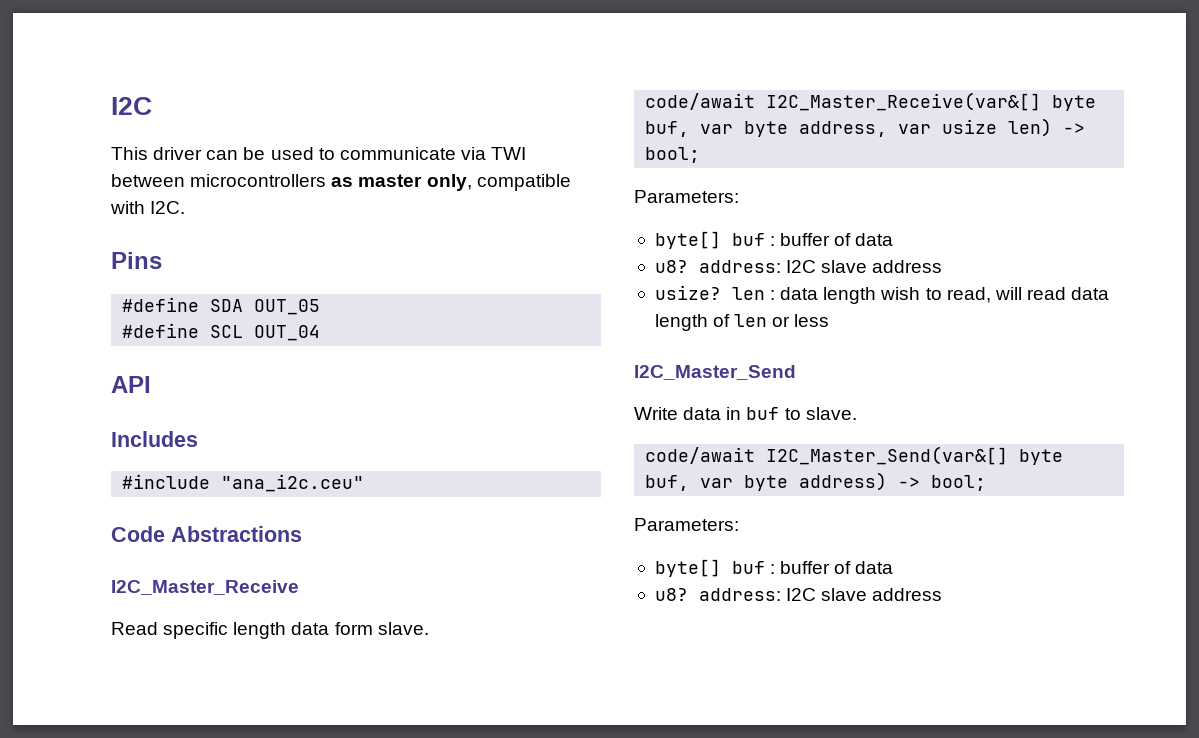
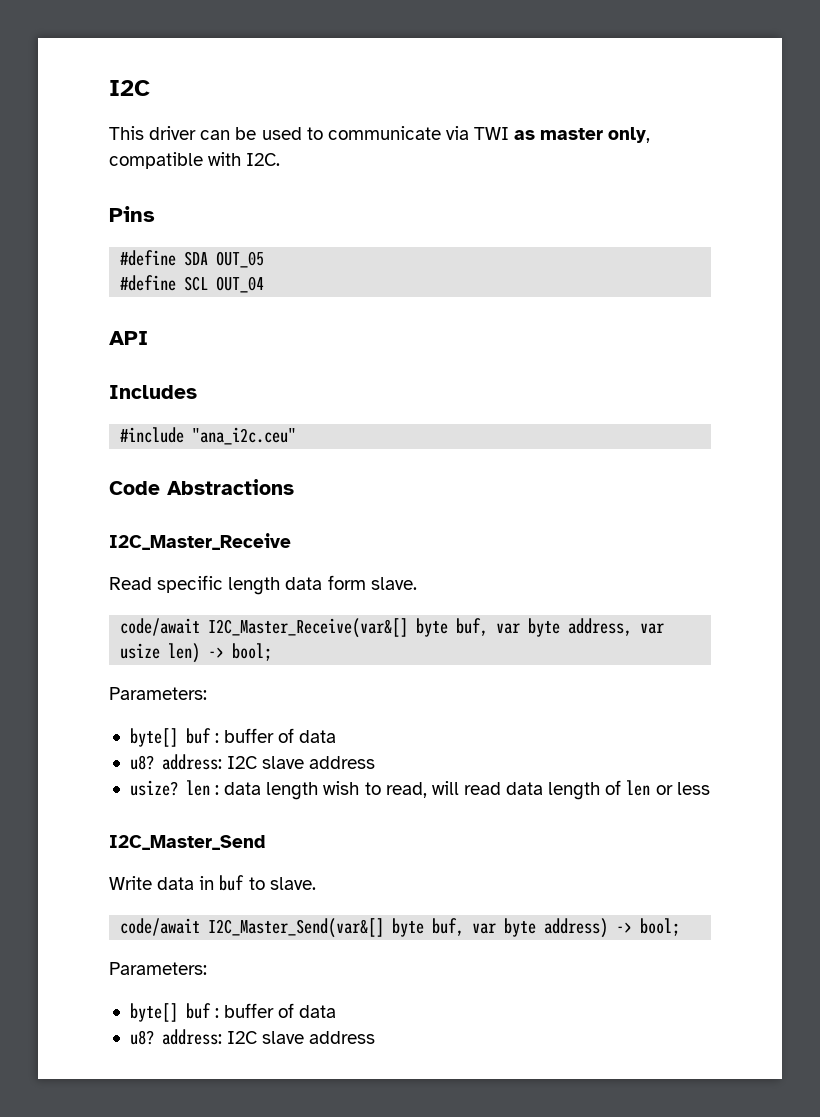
[111,174,327,187] between microcontrollers -> (510, 133) none

